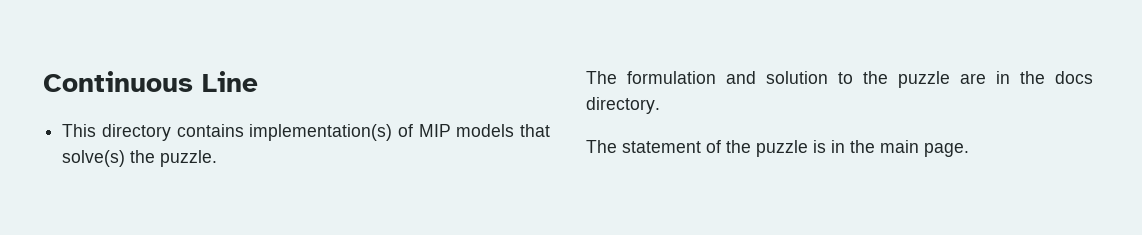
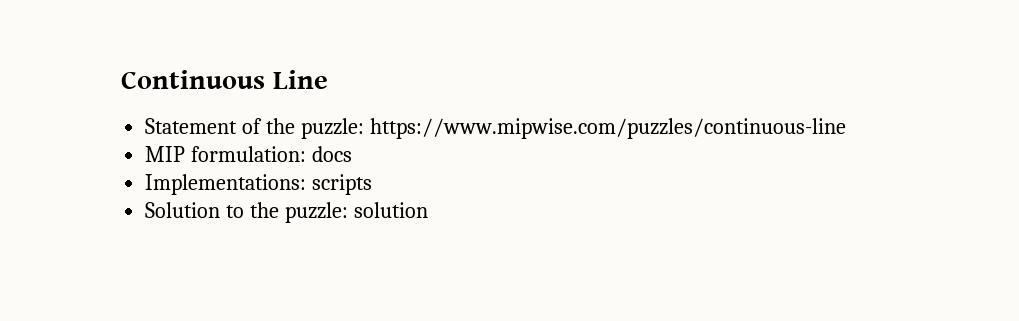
[62,124,550,141] [62,150,218,167] [586,71,1093,88] [586,97,660,114] [586,140,969,157] This directory contains implementation(s) of MIP models that solve(s) the puzzle. // The formulation and solution to the puzzle are in the docs directory. // The statement of the puzzle is in the main page. -> [145,118,846,139] [145,146,353,162] [145,174,373,195] [145,202,428,223] Statement of the puzzle: https://www.mipwise.com/puzzles/continuous-line // MIP formulation: docs // Implementations: scripts // Solution to the puzzle: solution

